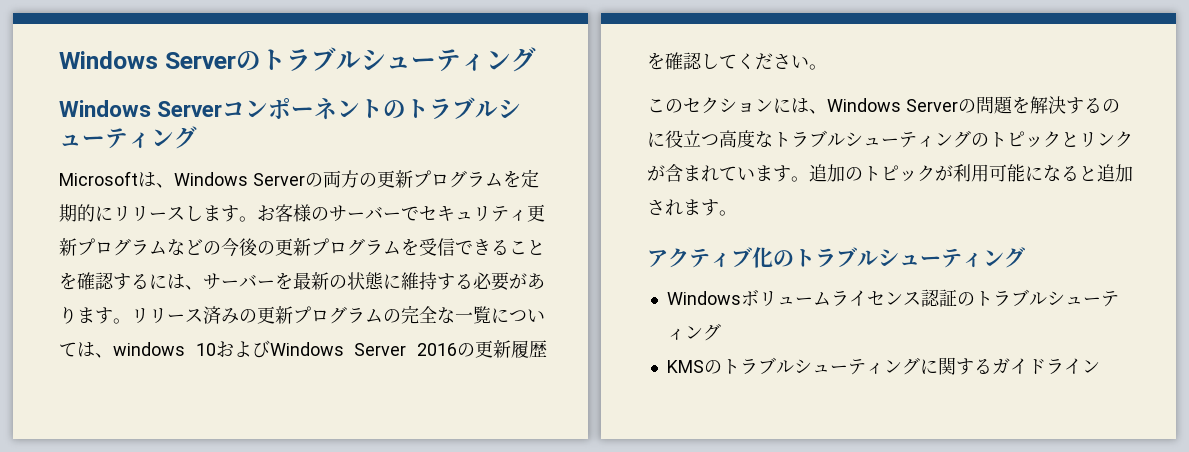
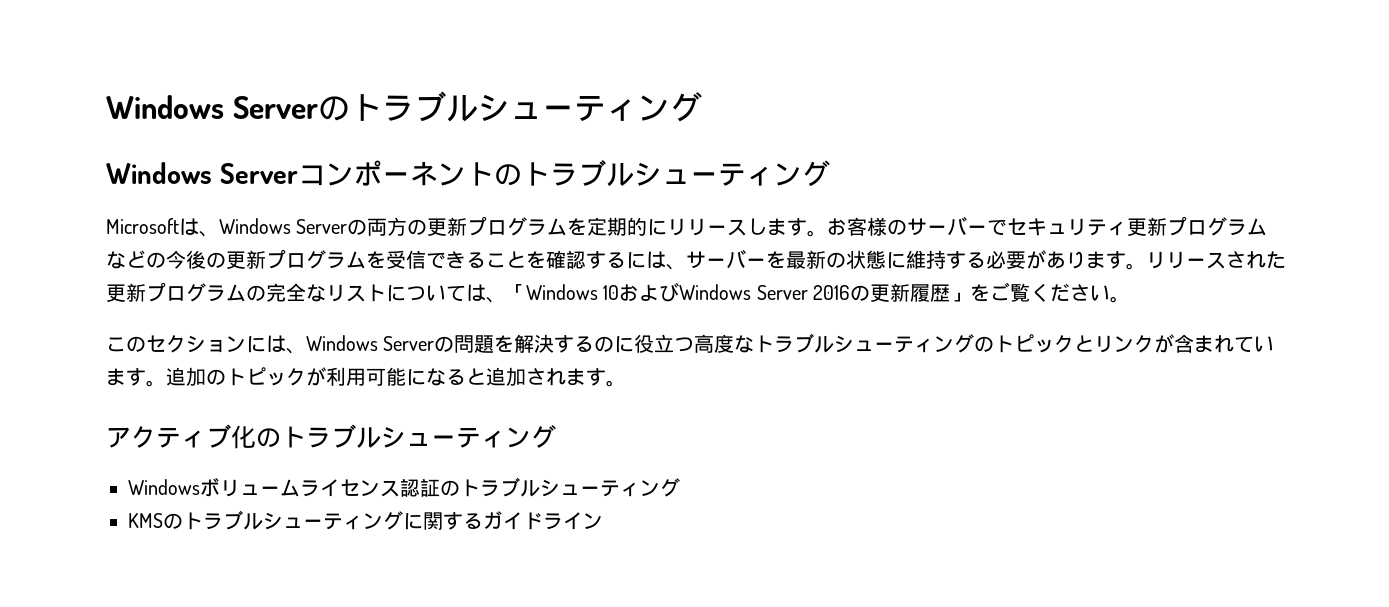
[203,306,257,324] 済みの -> [1226,251,1286,269] された
[455,306,491,324] 一覧 -> [326,284,386,302] リスト
[113,342,185,356] windows -> [506,284,598,300] 「Windows
[647,52,737,70] を確認して -> [950,282,1031,302] 」をご覧

